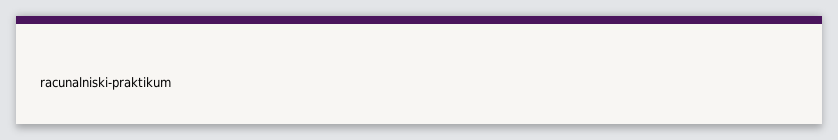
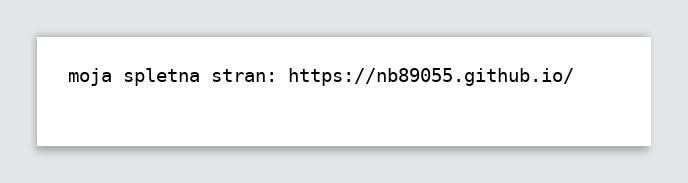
[40,77,171,90] racunalniski-praktikum -> [68,68,574,86] moja spletna stran: https://nb89055.github.io/

